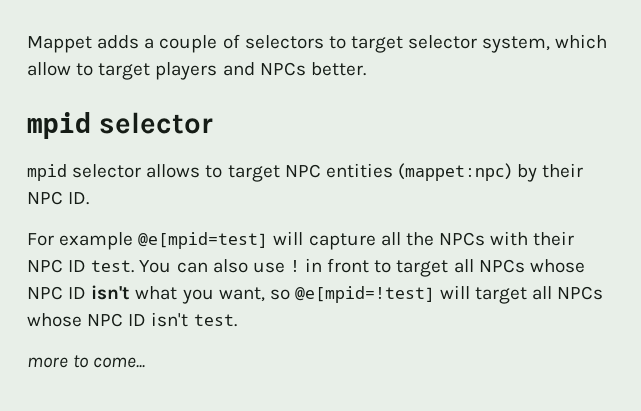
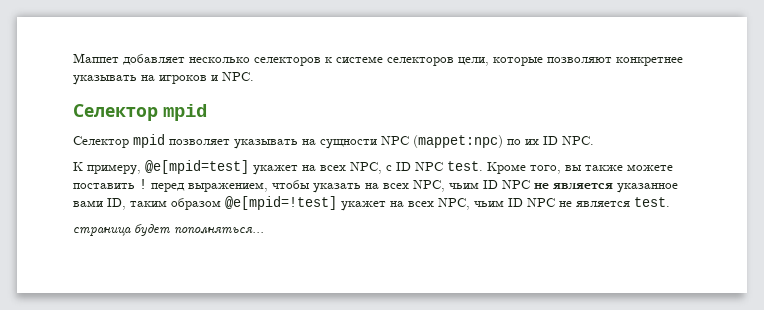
[27,34,608,53] [27,62,366,80] [27,112,213,139] [27,163,584,182] [27,191,90,205] [27,231,575,250] [27,258,585,277] [27,285,604,304] [27,312,237,327] [27,355,146,368] Mappet adds a couple of selectors to target selector system, which allow to target players and NPCs better. // mpid selector // mpid selector allows to target NPC entities (mappet:npc) by their NPC ID. // For example @e[mpid=test] will capture all the NPCs with their NPC ID test. You can also use ! in front to target all NPCs whose NPC ID isn't what you want, so @e[mpid=!test] will target all NPCs whose NPC ID isn't test. // more to come... -> [73,53,683,66] [73,72,254,85] [73,104,207,121] [73,134,594,149] [73,160,673,175] [73,179,678,193] [73,196,670,211] [73,224,264,236] Маппет добавляет несколько селекторов к системе селекторов цели, которые позволяют конкретнее указывать на игроков и NPC. // Селектор mpid // Селектор mpid позволяет указывать на сущности NPC (mappet:npc) по их ID NPC. // К примеру, @e[mpid=test] укажет на всех NPC, с ID NPC test. Кроме того, вы также можете поставить ! перед выражением, чтобы указать на всех NPC, чьим ID NPC не является указанное вами ID, таким образом @e[mpid=!test] укажет на всех NPC, чьим ID NPC не является test. // страница будет пополняться...

